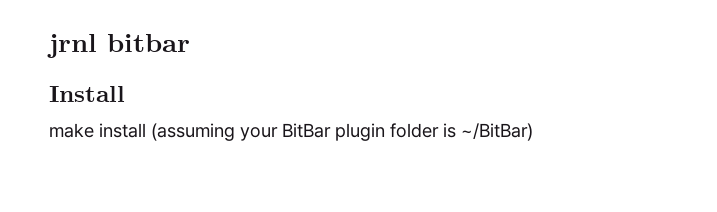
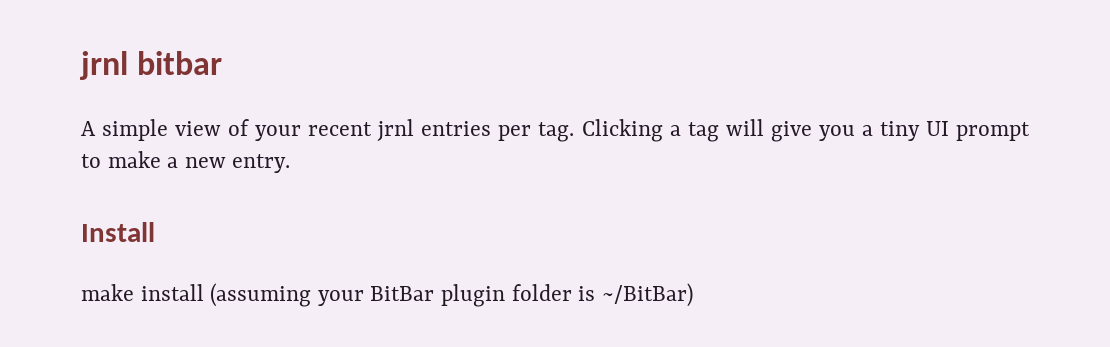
(190, 43) none -> [81,119,1031,142] [81,151,291,173] // A simple view of your recent jrnl entries per tag. Clicking a tag will give you a tiny UI prompt to make a new entry.

